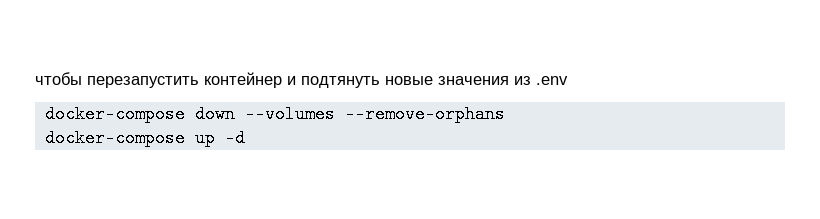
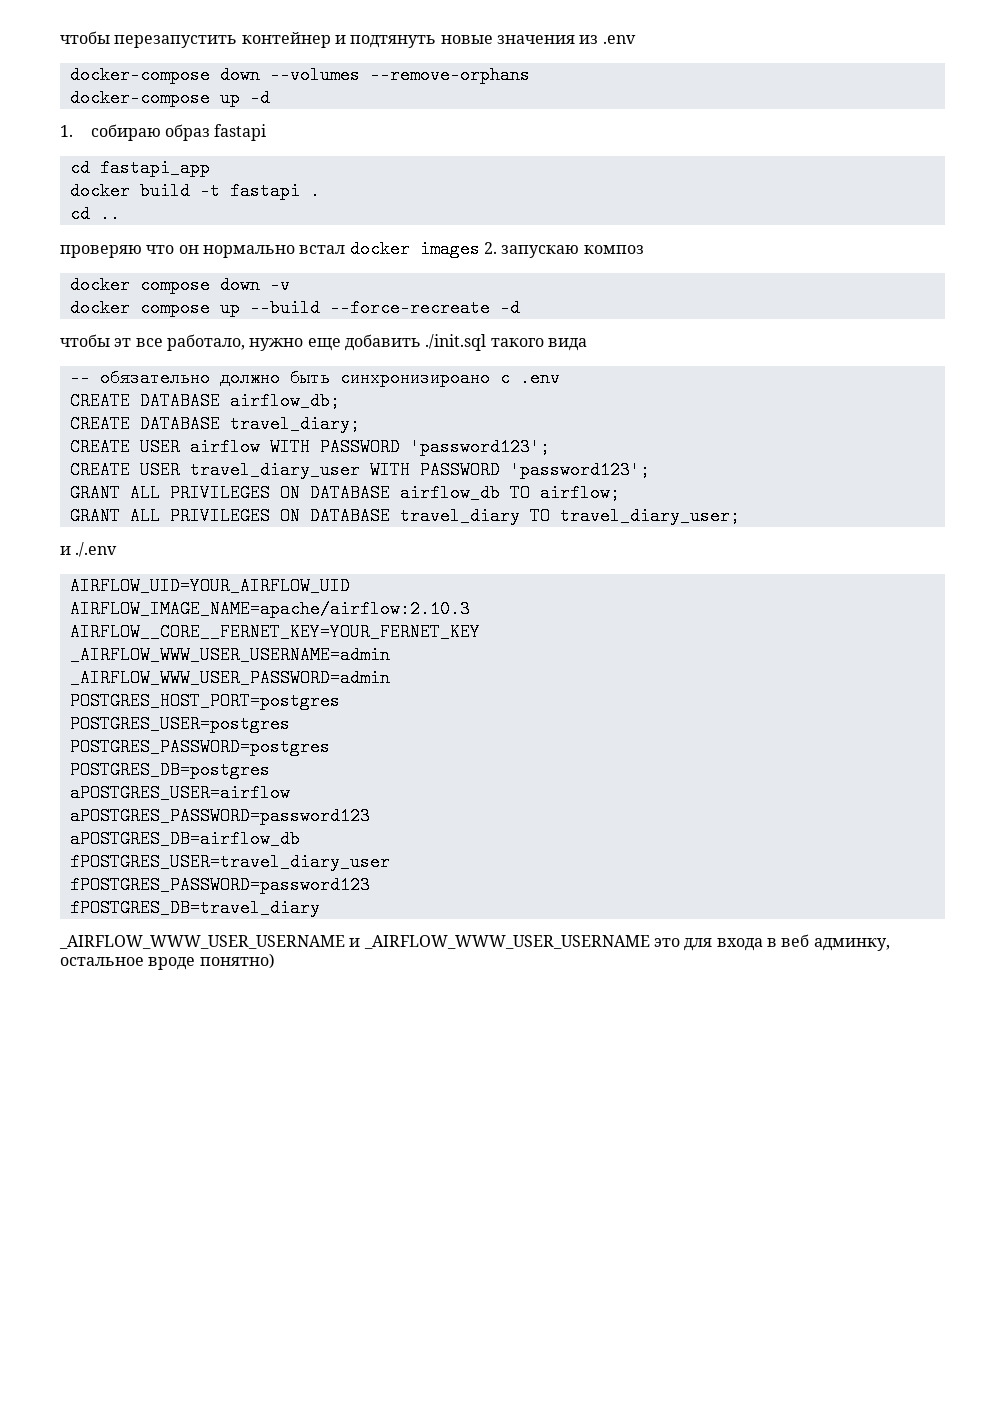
(245, 138) none -> [60,124,267,141] [69,159,210,177] [69,182,320,200] [69,205,120,223] [60,240,644,258] [69,276,290,294] [69,299,520,317] [60,334,587,351] [69,369,560,387] [69,392,340,410] [69,415,360,433] [69,438,550,456] [69,461,650,479] [69,484,620,502] [69,507,740,525] [60,542,118,557] [69,577,350,595] [69,600,470,618] [69,623,480,641] [69,646,390,664] [69,669,390,687] [69,692,340,710] [69,715,290,733] [69,738,330,756] [69,761,270,779] [69,784,290,802] [69,807,370,825] [69,830,300,848] [69,853,390,871] [69,876,370,894] [69,899,320,917] [59,934,890,951] [60,953,275,970] // 1. собираю образ fastapi // cd fastapi_app // docker build -t fastapi . // cd .. // проверяю что он нормально встал docker images 2. запускаю композ // docker compose down -v // docker compose up --build --force-recreate -d // чтобы эт все работало, нужно еще добавить ./init.sql такого вида // -- обязательно должно быть синхронизироано с .env // CREATE DATABASE airflow_db; // CREATE DATABASE travel_diary; // CREATE USER airflow WITH PASSWORD 'password123'; // CREATE USER travel_diary_user WITH PASSWORD 'password123'; // GRANT ALL PRIVILEGES ON DATABASE airflow_db TO airflow; // GRANT ALL PRIVILEGES ON DATABASE travel_diary TO travel_diary_user; // и ./.env // AIRFLOW_UID=YOUR_AIRFLOW_UID // AIRFLOW_IMAGE_NAME=apache/airflow:2.10.3 // AIRFLOW__CORE__FERNET_KEY=YOUR_FERNET_KEY // _AIRFLOW_WWW_USER_USERNAME=admin // _AIRFLOW_WWW_USER_PASSWORD=admin // POSTGRES_HOST_PORT=postgres // POSTGRES_USER=postgres // POSTGRES_PASSWORD=postgres // POSTGRES_DB=postgres // aPOSTGRES_USER=airflow // aPOSTGRES_PASSWORD=password123 // aPOSTGRES_DB=airflow_db // fPOSTGRES_USER=travel_diary_user // fPOSTGRES_PASSWORD=password123 // fPOSTGRES_DB=travel_diary // _AIRFLOW_WWW_USER_USERNAME и _AIRFLOW_WWW_USER_USERNAME это для входа в веб админку, остальное вроде понятно)

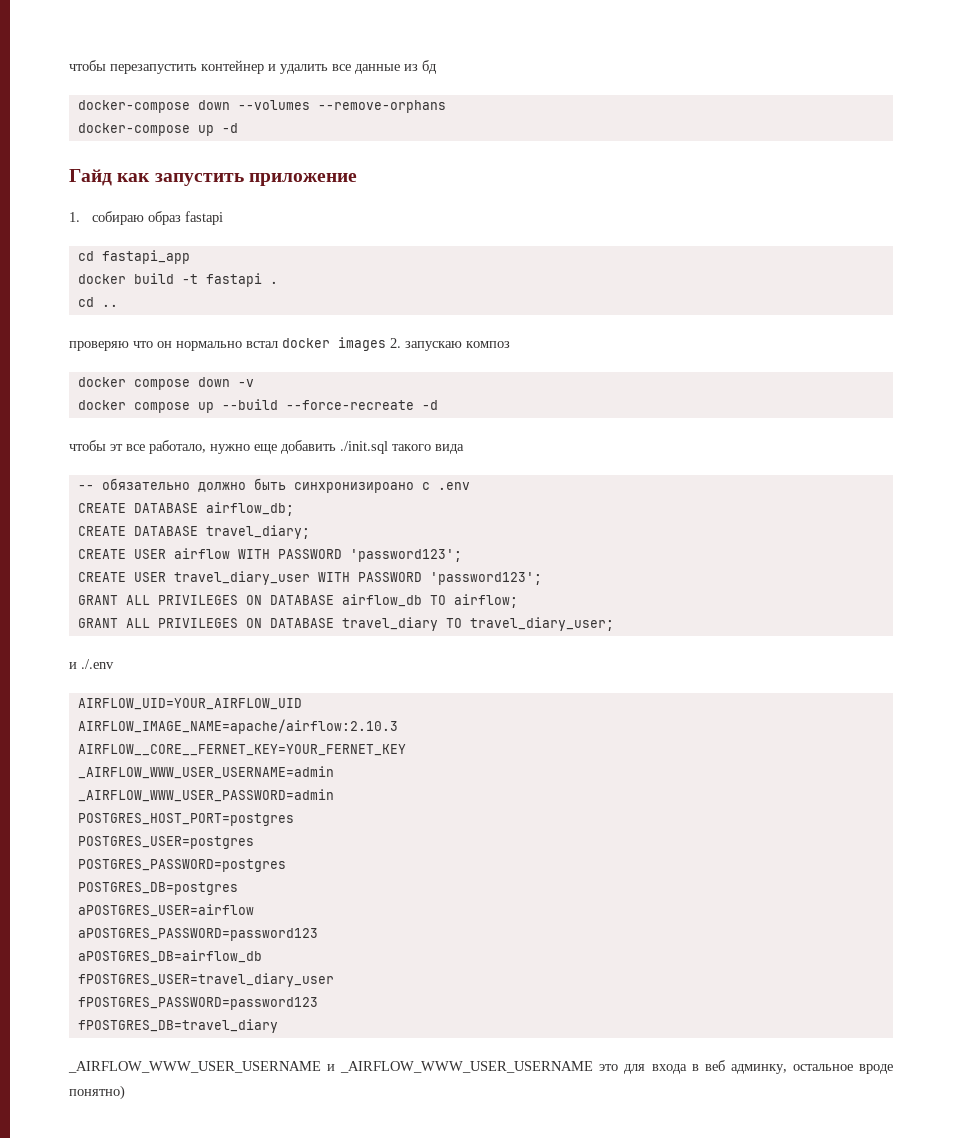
[350,35,636,48] подтянуть новые значения из .env -> [280,60,437,74] удалить все данные из бд
(270, 98) none -> [69,169,357,186] // Гайд как запустить приложение

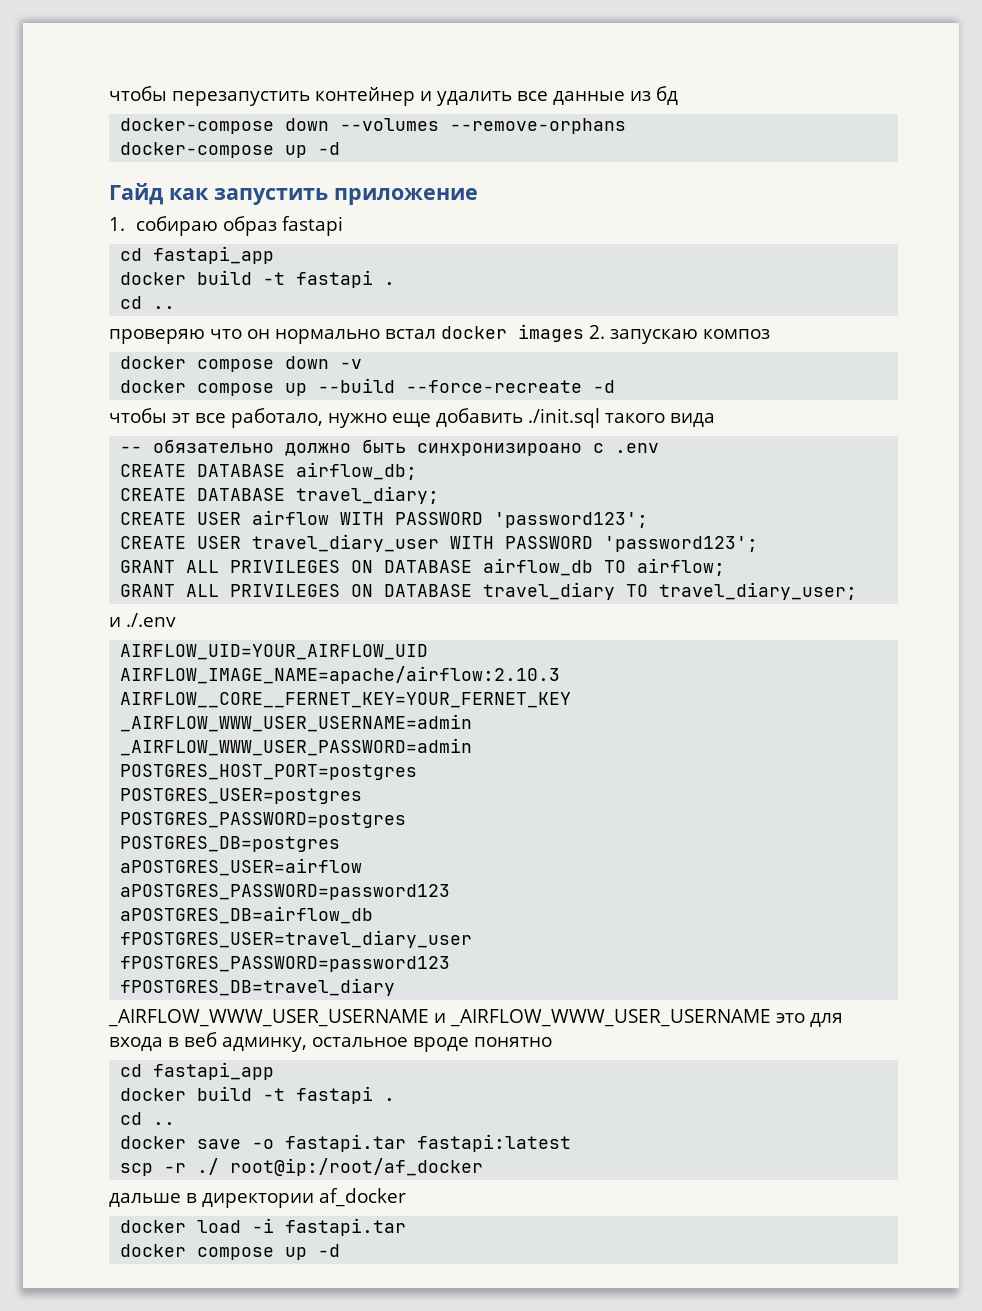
[69,1085,125,1100] понятно) -> [474,1037,552,1047] [120,1062,275,1080] [120,1086,396,1104] [120,1112,176,1125] [120,1134,572,1152] [120,1158,484,1176] [109,1188,406,1208] [120,1218,407,1236] [120,1244,341,1260] понятно // cd fastapi_app // docker build -t fastapi . // cd .. // docker save -o fastapi.tar fastapi:latest // scp -r ./ root@ip:/root/af_docker // дальше в директории af_docker // docker load -i fastapi.tar // docker compose up -d

